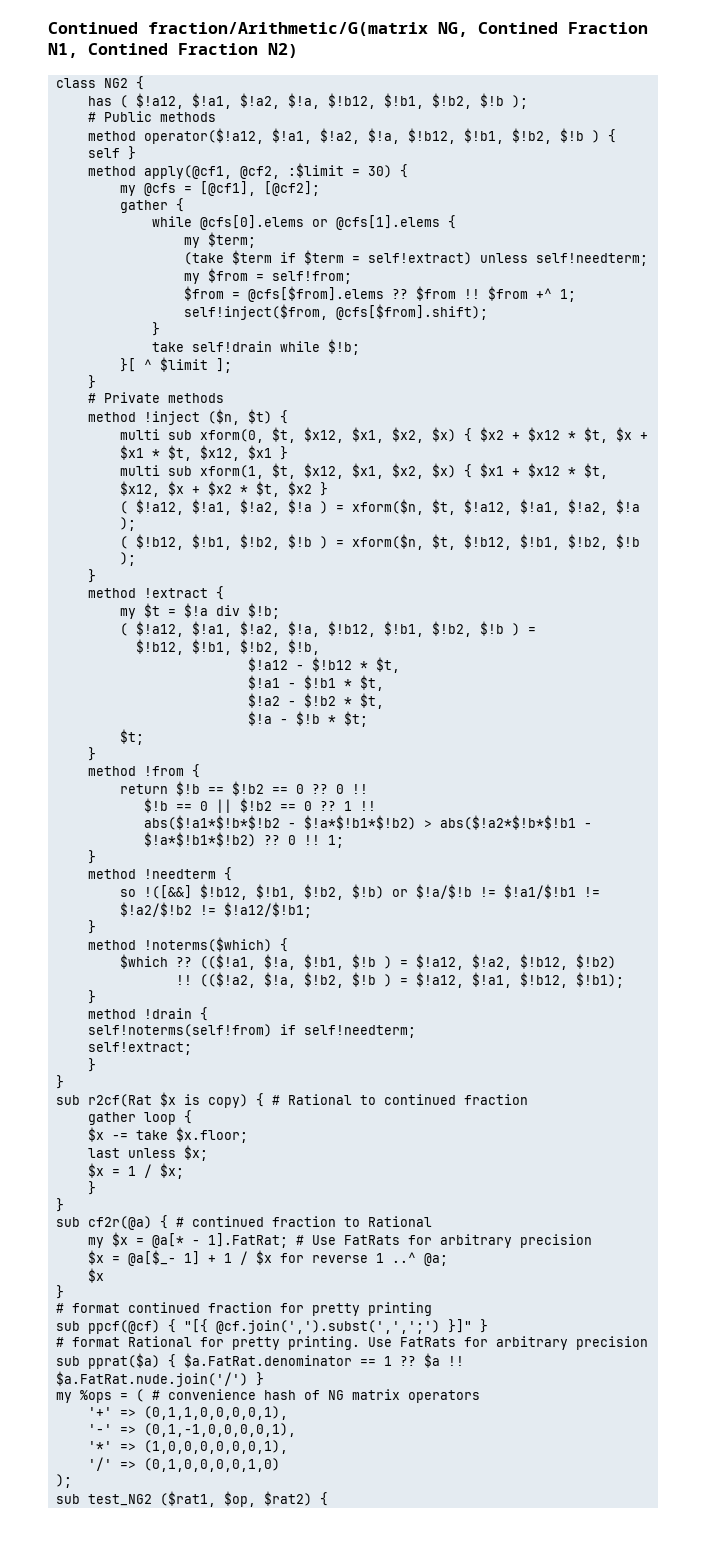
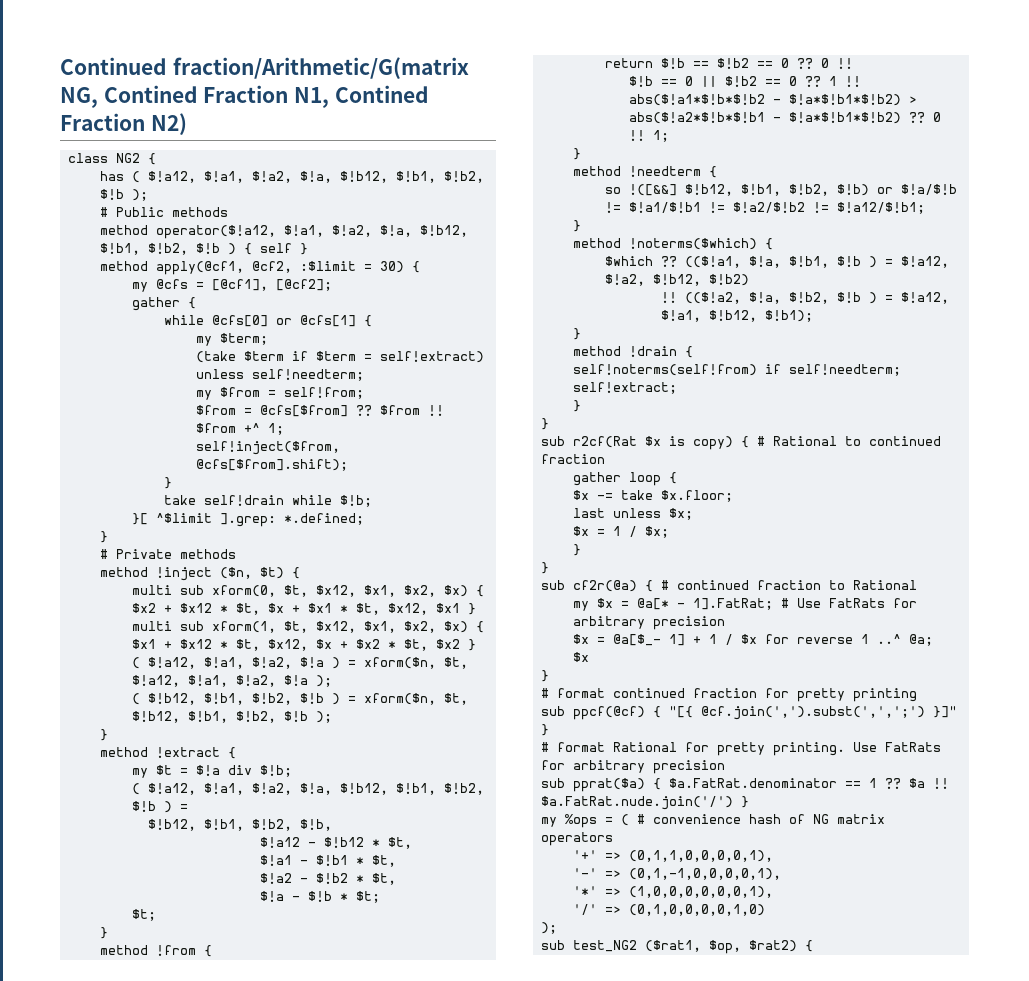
[199,215,440,230] @cfs[0].elems or @cfs[1].elems -> [212,315,357,327] @cfs[0] or @cfs[1]
[247,286,384,302] @cfs[$from].elems -> [260,405,349,417] @cfs[$from]
[143,357,232,373] ^ $limit ]; -> [156,513,365,527] ^$limit ].grep: *.defined;

